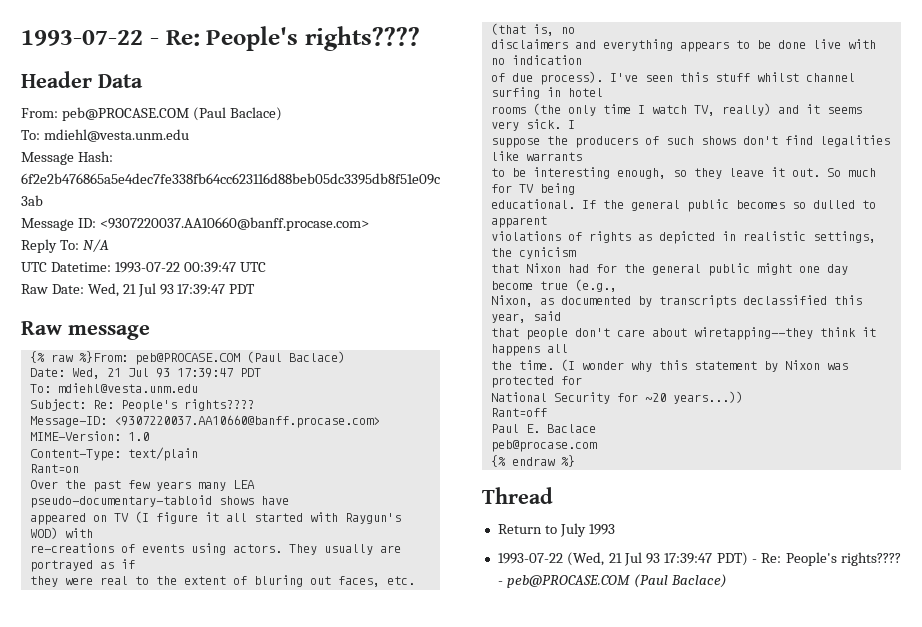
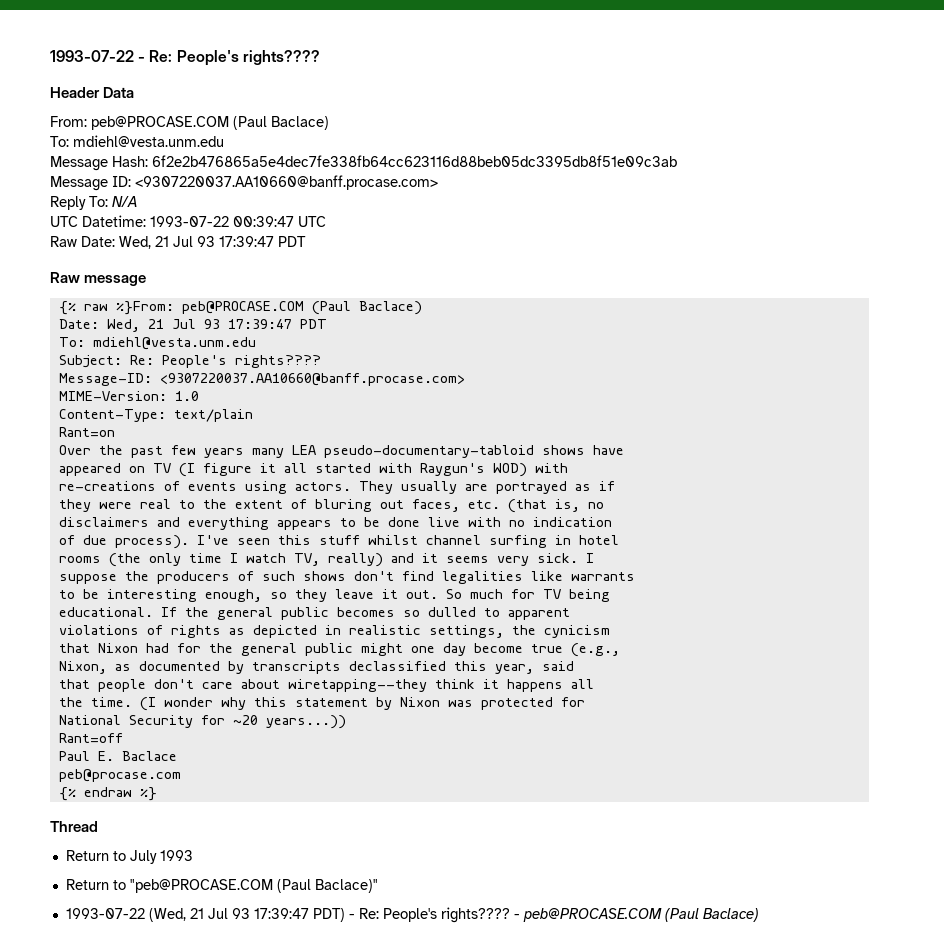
(615, 529) none -> [65,879,378,893] // Return to "peb@PROCASE.COM (Paul Baclace)"

